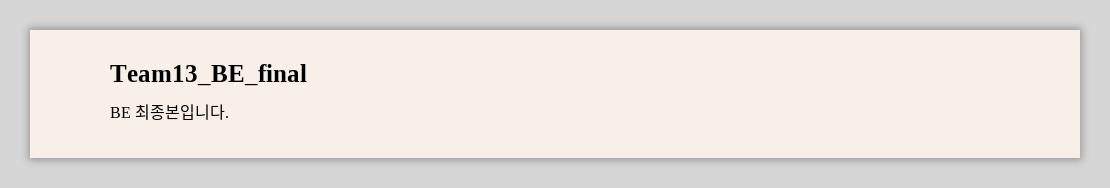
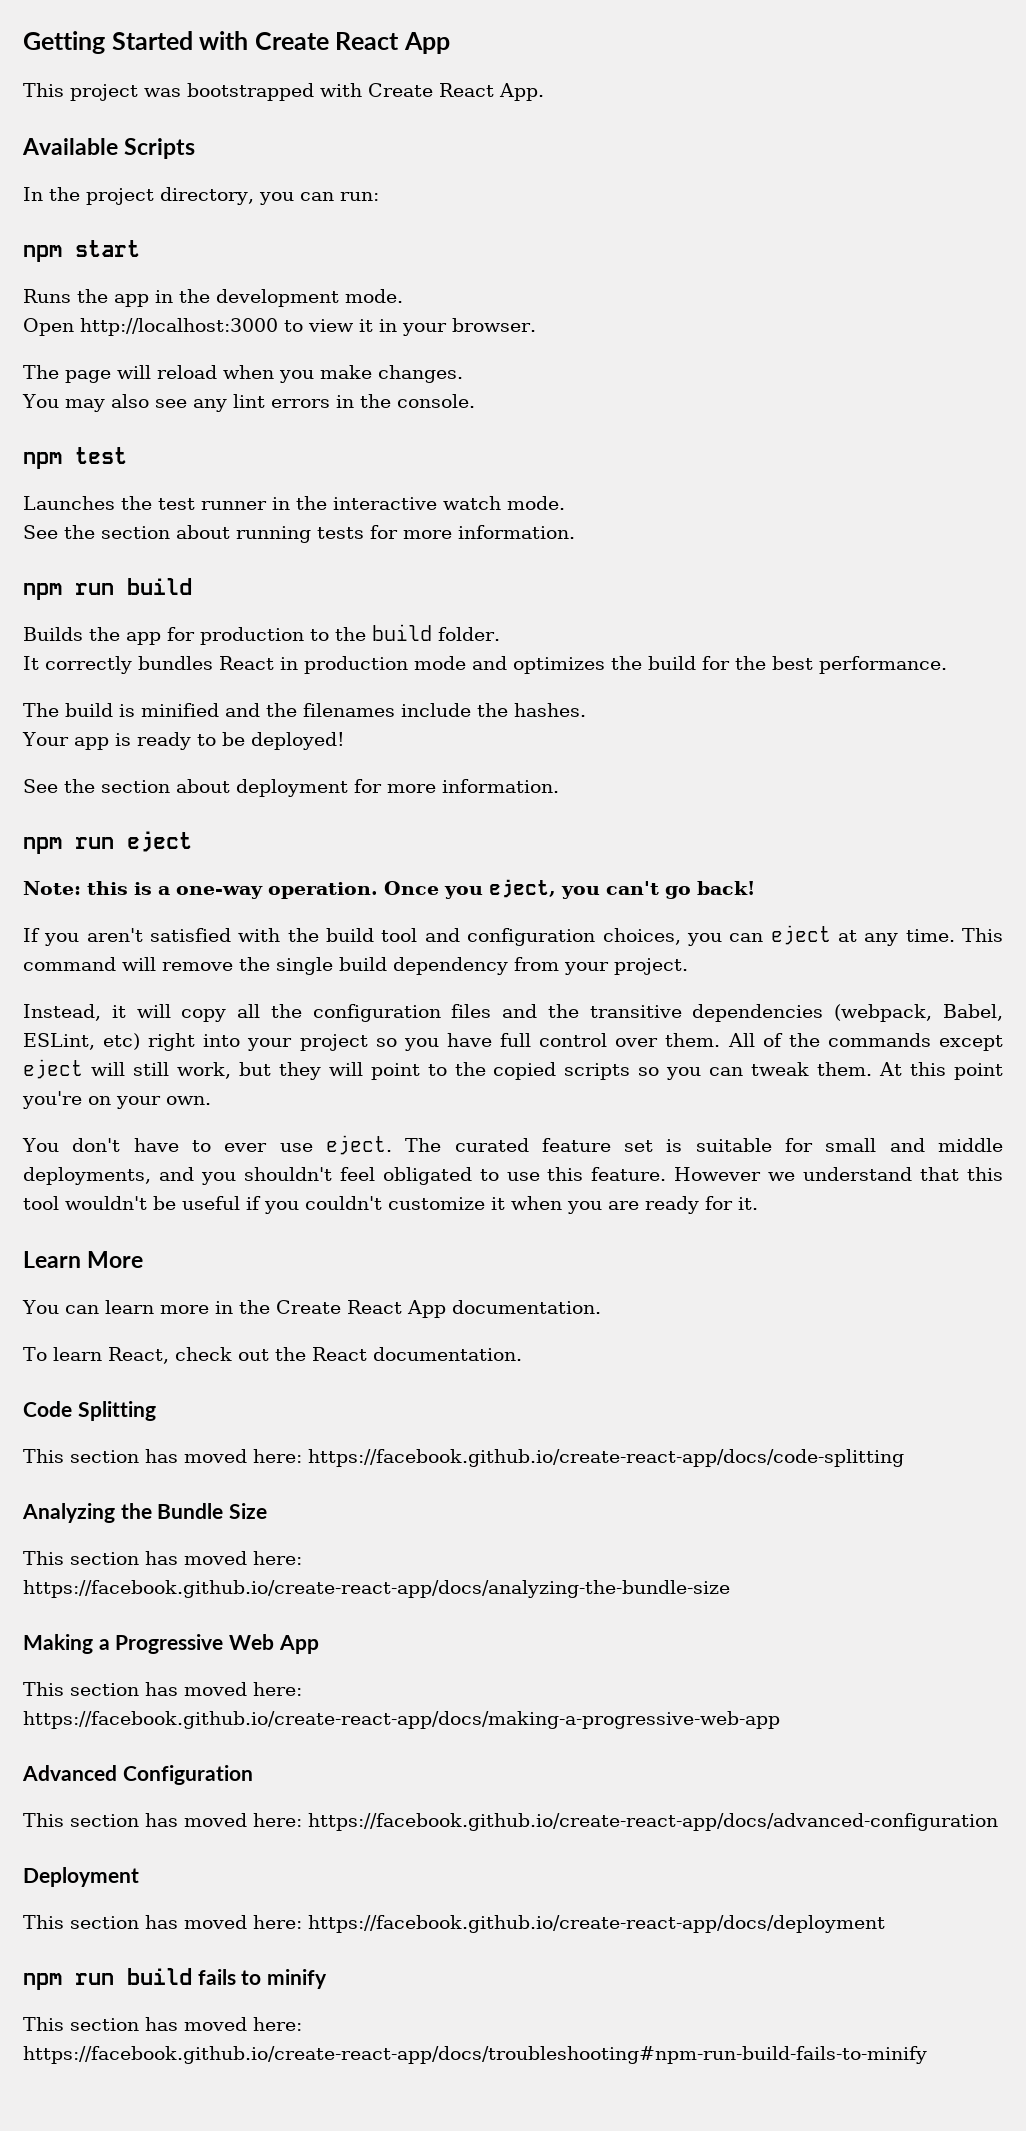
[110,64,307,86] [110,104,230,120] Team13_BE_final // BE 최종본입니다. -> [23,31,451,54] [23,83,544,101] [22,138,196,159] [23,187,379,205] [23,240,140,262] [23,289,403,307] [23,318,536,336] [23,365,463,383] [22,394,475,412] [23,447,127,469] [23,496,565,510] [23,525,575,543] [23,578,192,600] [23,624,500,645] [23,656,947,674] [23,703,586,717] [22,732,345,750] [23,779,559,797] [23,831,192,854] [23,879,755,899] [23,925,1004,946] [23,957,688,975] [23,1004,1003,1022] [23,1033,1004,1051] [23,1059,1003,1080] [22,1091,211,1109] [22,1135,1003,1155] [23,1167,1004,1185] [23,1196,758,1214] [23,1251,144,1268] [22,1300,601,1318] [23,1347,522,1364] [23,1401,156,1421] [23,1449,904,1467] [22,1503,268,1523] [23,1551,302,1565] [23,1580,730,1598] [23,1634,319,1654] [23,1682,302,1696] [23,1711,780,1729] [22,1765,253,1785] [23,1813,998,1831] [23,1867,139,1887] [23,1915,885,1933] [23,1968,328,1990] [23,2017,302,2031] [23,2046,927,2064] Getting Started with Create React App // This project was bootstrapped with Create React App. // Available Scripts // In the project directory, you can run: // npm start // Runs the app in the development mode. // Open http://localhost:3000 to view it in your browser. // The page will reload when you make changes. // You may also see any lint errors in the console. // npm test // Launches the test runner in the interactive watch mode. // See the section about running tests for more information. // npm run build // Builds the app for production to the build folder. // It correctly bundles React in production mode and optimizes the build for the best performance. // The build is minified and the filenames include the hashes. // Your app is ready to be deployed! // See the section about deployment for more information. // npm run eject // Note: this is a one-way operation. Once you eject, you can't go back! // If you aren't satisfied with the build tool and configuration choices, you can eject at any time. This command will remove the single build dependency from your project. // Instead, it will copy all the configuration files and the transitive dependencies (webpack, Babel, ESLint, etc) right into your project so you have full control over them. All of the commands except eject will still work, but they will point to the copied scripts so you can tweak them. At this point you're on your own. // You don't have to ever use eject. The curated feature set is suitable for small and middle deployments, and you shouldn't feel obligated to use this feature. However we understand that this tool wouldn't be useful if you couldn't customize it when you are ready for it. // Learn More // You can learn more in the Create React App documentation. // To learn React, check out the React documentation. // Code Splitting // This section has moved here: https://facebook.github.io/create-react-app/docs/code-splitting // Analyzing the Bundle Size // This section has moved here: https://facebook.github.io/create-react-app/docs/analyzing-the-bundle-size // Making a Progressive Web App // This section has moved here: https://facebook.github.io/create-react-app/docs/making-a-progressive-web-app // Advanced Configuration // This section has moved here: https://facebook.github.io/create-react-app/docs/advanced-configuration // Deployment // This section has moved here: https://facebook.github.io/create-react-app/docs/deployment // npm run build fails to minify // This section has moved here: https://facebook.github.io/create-react-app/docs/troubleshooting#npm-run-build-fails-to-minify

